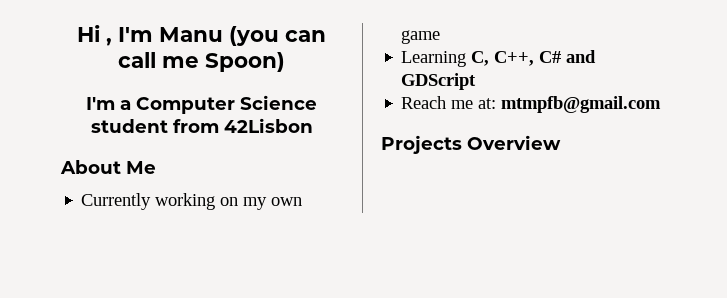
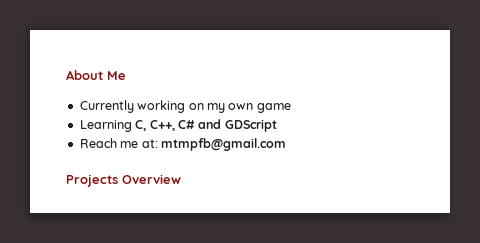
[77,25,326,46] [118,52,285,72] [86,95,317,114] [90,118,313,133] Hi , I'm Manu (you can call me Spoon) // I'm a Computer Science student from 42Lisbon // -> (66, 75) none

